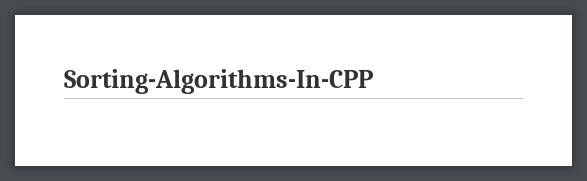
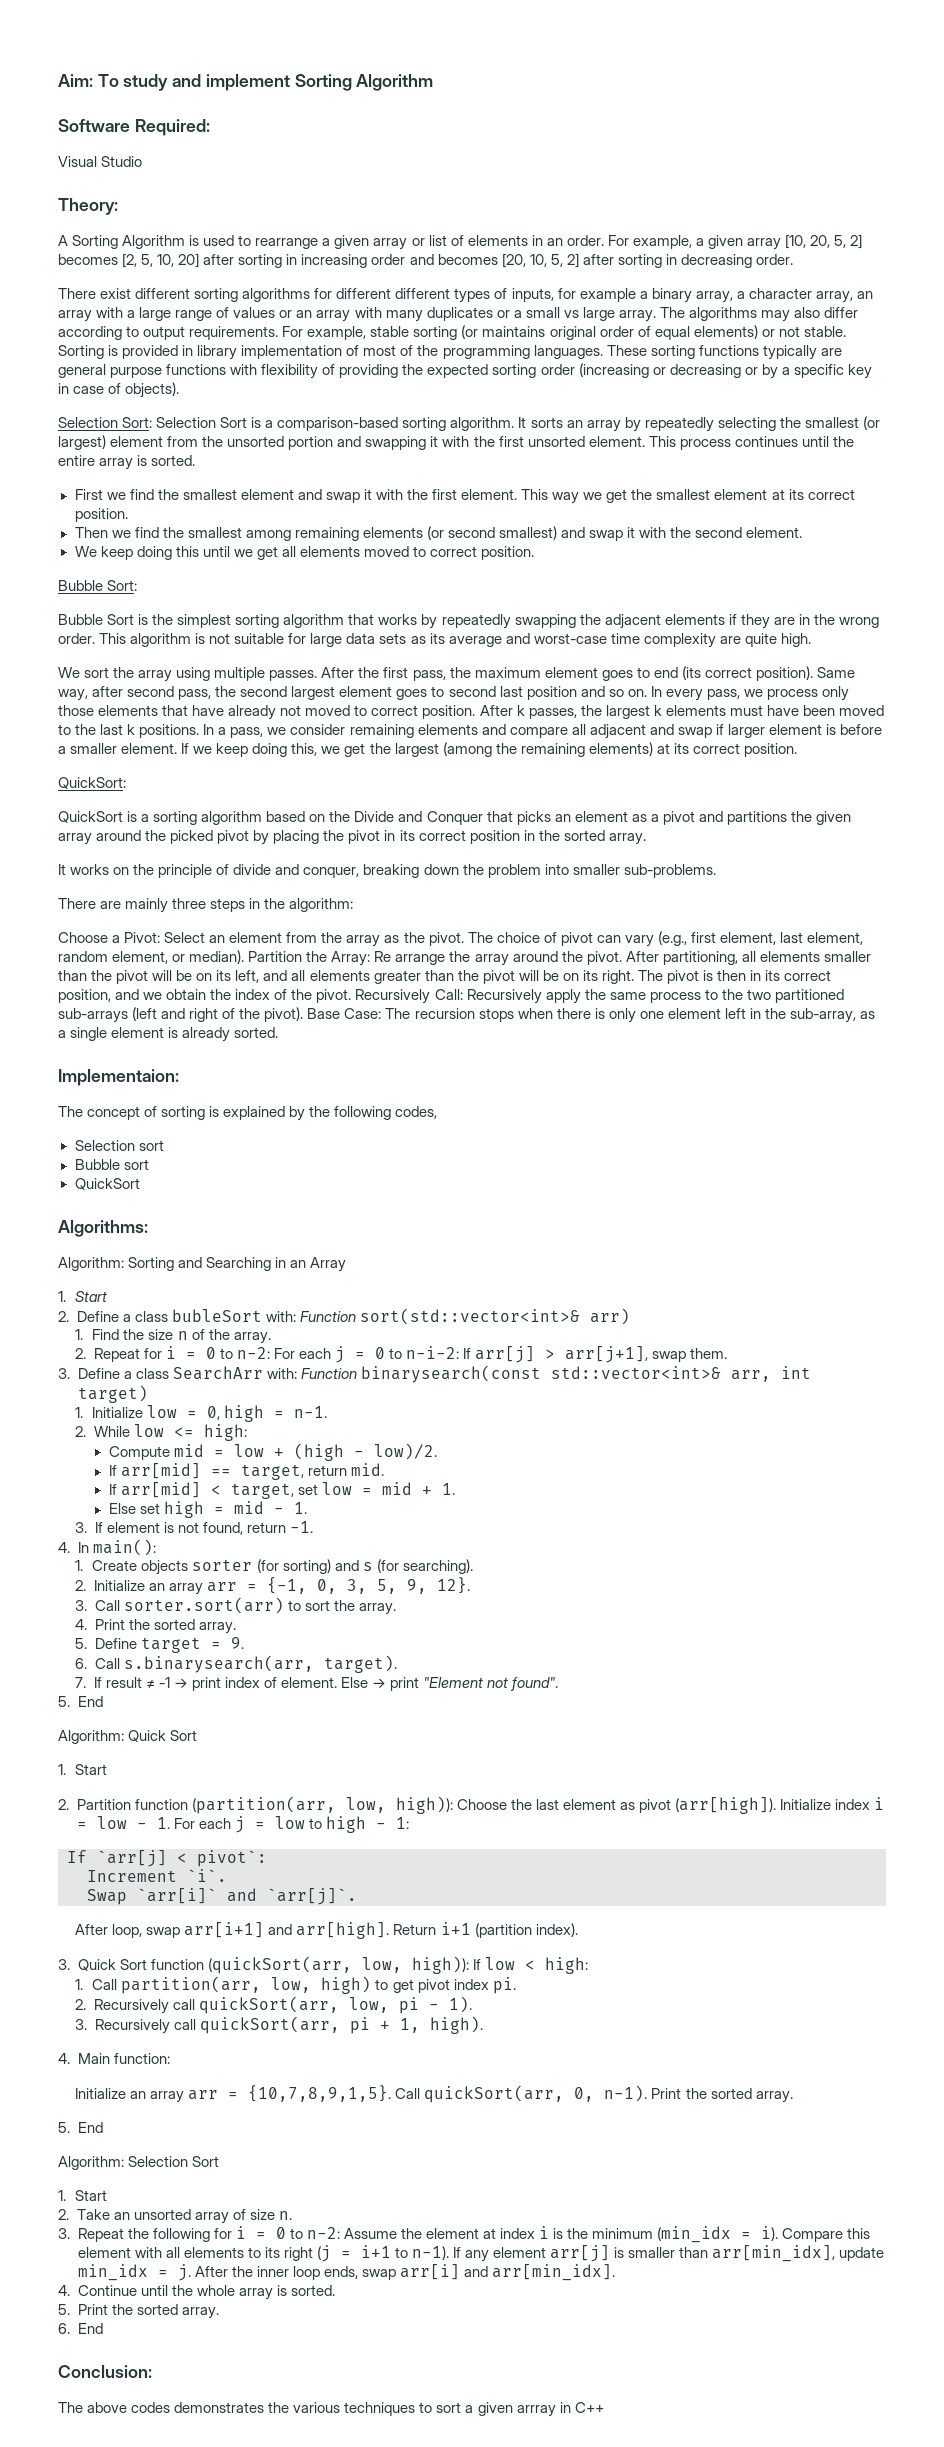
[64,69,373,94] Sorting-Algorithms-In-CPP -> [58,74,434,91] [58,119,210,136] [58,156,143,167] [58,198,118,215] [58,234,863,250] [58,253,793,268] [58,288,873,303] [58,307,859,322] [58,325,846,340] [58,345,842,360] [58,363,872,379] [58,382,180,398] [58,416,880,432] [58,435,854,450] [58,455,196,470] [74,489,855,504] [74,508,128,522] [74,526,803,541] [74,546,535,560] [58,580,138,591] [58,614,879,629] [58,633,811,648] [58,666,855,682] [58,686,850,701] [58,705,884,720] [58,724,883,739] [58,742,797,757] [58,777,126,789] [58,811,852,825] [58,830,646,845] [58,864,716,878] [58,898,354,913] [58,931,864,947] [58,950,871,966] [58,970,832,984] [58,989,844,1004] [58,1007,876,1023] [58,1027,279,1042] [58,1069,179,1086] [58,1106,438,1121] [74,1140,164,1151] [74,1159,149,1170] [74,1178,140,1190] [58,1220,148,1237] [58,1257,347,1272] [58,1291,108,1302] [58,1308,630,1325] [75,1329,271,1344] [75,1346,728,1363] [58,1365,811,1383] [77,1385,148,1403] [75,1405,328,1422] [75,1424,247,1441] [108,1443,437,1461] [108,1463,385,1480] [108,1482,456,1499] [108,1501,307,1518] [75,1521,313,1535] [58,1539,156,1556] [75,1559,473,1575] [75,1577,470,1595] [75,1597,396,1615] [75,1619,236,1634] [75,1637,244,1653] [75,1655,397,1673] [75,1677,559,1691] [58,1696,103,1707] [58,1730,198,1744] [58,1764,108,1775] [58,1796,885,1814] [76,1816,409,1833] [67,1850,267,1867] [87,1869,227,1882] [87,1888,357,1905] [75,1922,578,1939] [58,1956,588,1974] [75,1976,516,1994] [75,1996,472,2014] [75,2016,483,2034] [58,2053,170,2064] [75,2085,793,2103] [58,2122,103,2133] [58,2156,220,2170] [58,2190,108,2201] [58,2209,292,2224] [58,2226,871,2243] [77,2245,885,2262] [77,2264,615,2281] [58,2285,335,2300] [58,2304,219,2319] [58,2323,103,2334] [58,2365,152,2378] [58,2402,604,2417] Aim: To study and implement Sorting Algorithm // Software Required: // Visual Studio // Theory: // A Sorting Algorithm is used to rearrange a given array or list of elements in an order. For example, a given array [10, 20, 5, 2] becomes [2, 5, 10, 20] after sorting in increasing order and becomes [20, 10, 5, 2] after sorting in decreasing order. // There exist different sorting algorithms for different different types of inputs, for example a binary array, a character array, an array with a large range of values or an array with many duplicates or a small vs large array. The algorithms may also differ according to output requirements. For example, stable sorting (or maintains original order of equal elements) or not stable. Sorting is provided in library implementation of most of the programming languages. These sorting functions typically are general purpose functions with flexibility of providing the expected sorting order (increasing or decreasing or by a specific key in case of objects). // Selection Sort: Selection Sort is a comparison-based sorting algorithm. It sorts an array by repeatedly selecting the smallest (or largest) element from the unsorted portion and swapping it with the first unsorted element. This process continues until the entire array is sorted. // First we find the smallest element and swap it with the first element. This way we get the smallest element at its correct position. // Then we find the smallest among remaining elements (or second smallest) and swap it with the second element. // We keep doing this until we get all elements moved to correct position. // Bubble Sort: // Bubble Sort is the simplest sorting algorithm that works by repeatedly swapping the adjacent elements if they are in the wrong order. This algorithm is not suitable for large data sets as its average and worst-case time complexity are quite high. // We sort the array using multiple passes. After the first pass, the maximum element goes to end (its correct position). Same way, after second pass, the second largest element goes to second last position and so on. In every pass, we process only those elements that have already not moved to correct position. After k passes, the largest k elements must have been moved to the last k positions. In a pass, we consider remaining elements and compare all adjacent and swap if larger element is before a smaller element. If we keep doing this, we get the largest (among the remaining elements) at its correct position. // QuickSort: // QuickSort is a sorting algorithm based on the Divide and Conquer that picks an element as a pivot and partitions the given array around the picked pivot by placing the pivot in its correct position in the sorted array. // It works on the principle of divide and conquer, breaking down the problem into smaller sub-problems. // There are mainly three steps in the algorithm: // Choose a Pivot: Select an element from the array as the pivot. The choice of pivot can vary (e.g., first element, last element, random element, or median). Partition the Array: Re arrange the array around the pivot. After partitioning, all elements smaller than the pivot will be on its left, and all elements greater than the pivot will be on its right. The pivot is then in its correct position, and we obtain the index of the pivot. Recursively Call: Recursively apply the same process to the two partitioned sub-arrays (left and right of the pivot). Base Case: The recursion stops when there is only one element left in the sub-array, as a single element is already sorted. // Implementaion: // The concept of sorting is explained by the following codes, // Selection sort // Bubble sort // QuickSort // Algorithms: // Algorithm: Sorting and Searching in an Array // 1. Start // 2. Define a class bubleSort with: Function sort(std::vector<int>& arr) // 1. Find the size n of the array. // 2. Repeat for i = 0 to n-2: For each j = 0 to n-i-2: If arr[j] > arr[j+1], swap them. // 3. Define a class SearchArr with: Function binarysearch(const std::vector<int>& arr, int target) // 1. Initialize low = 0, high = n-1. // 2. While low <= high: // Compute mid = low + (high - low)/2. // If arr[mid] == target, return mid. // If arr[mid] < target, set low = mid + 1. // Else set high = mid - 1. // 3. If element is not found, return -1. // 4. In main(): // 1. Create objects sorter (for sorting) and s (for searching). // 2. Initialize an array arr = {-1, 0, 3, 5, 9, 12}. // 3. Call sorter.sort(arr) to sort the array. // 4. Print the sorted array. // 5. Define target = 9. // 6. Call s.binarysearch(arr, target). // 7. If result ≠ -1 → print index of element. Else → print "Element not found". // 5. End // Algorithm: Quick Sort // 1. Start // 2. Partition function (partition(arr, low, high)): Choose the last element as pivot (arr[high]). Initialize index i = low - 1. For each j = low to high - 1: // If `arr[j] < pivot`: // Increment `i`. // Swap `arr[i]` and `arr[j]`. // After loop, swap arr[i+1] and arr[high]. Return i+1 (partition index). // 3. Quick Sort function (quickSort(arr, low, high)): If low < high: // 1. Call partition(arr, low, high) to get pivot index pi. // 2. Recursively call quickSort(arr, low, pi - 1). // 3. Recursively call quickSort(arr, pi + 1, high). // 4. Main function: // Initialize an array arr = {10,7,8,9,1,5}. Call quickSort(arr, 0, n-1). Print the sorted array. // 5. End // Algorithm: Selection Sort // 1. Start // 2. Take an unsorted array of size n. // 3. Repeat the following for i = 0 to n-2: Assume the element at index i is the minimum (min_idx = i). Compare this element with all elements to its right (j = i+1 to n-1). If any element arr[j] is smaller than arr[min_idx], update min_idx = j. After the inner loop ends, swap arr[i] and arr[min_idx]. // 4. Continue until the whole array is sorted. // 5. Print the sorted array. // 6. End // Conclusion: // The above codes demonstrates the various techniques to sort a given arrray in C++

